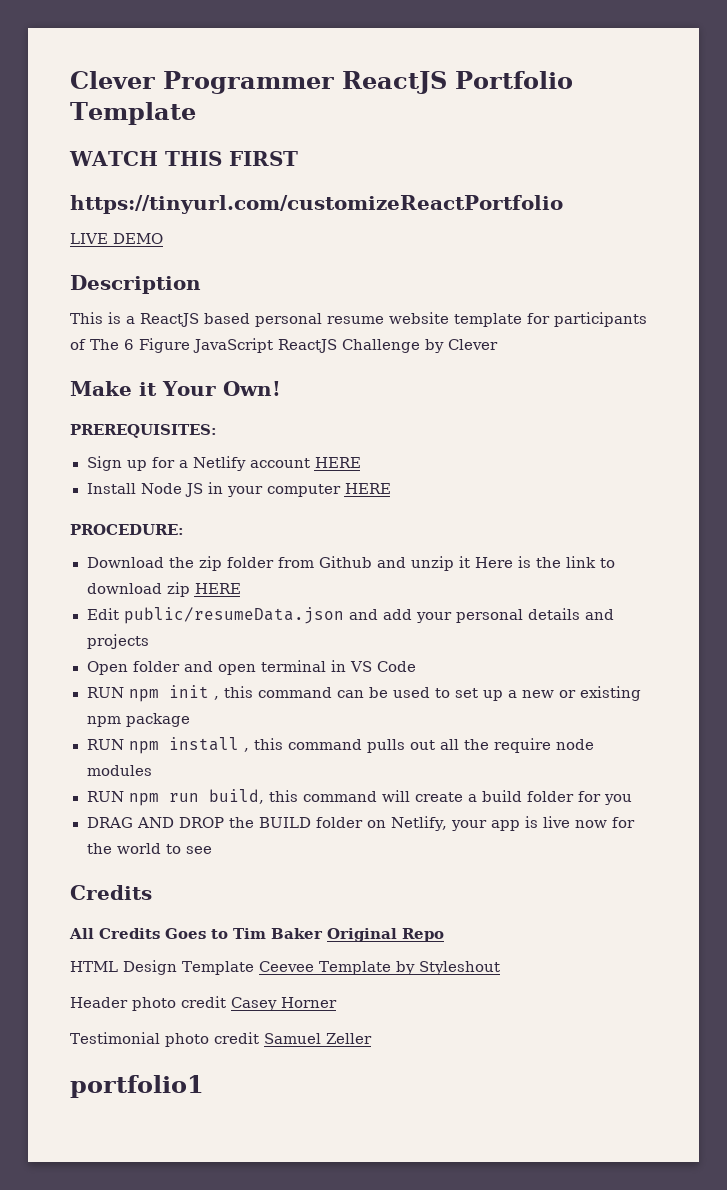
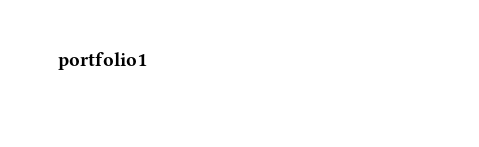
[70,71,573,94] [70,102,196,125] [69,151,298,166] [70,195,563,214] [70,233,163,244] [70,275,201,294] [70,312,647,327] [70,338,498,353] [70,381,281,396] [70,424,217,438] [86,456,361,471] [86,482,391,497] [70,524,184,535] [86,556,615,571] [86,582,241,597] [86,607,614,624] [86,634,149,649] [86,660,416,675] [86,685,641,702] [86,713,190,727] [86,737,594,754] [86,765,152,776] [86,789,632,806] [86,816,636,831] [86,843,212,854] [70,885,152,900] [69,928,444,942] [70,960,500,975] [70,996,337,1011] [70,1032,372,1047] Clever Programmer ReactJS Portfolio Template // WATCH THIS FIRST // https://tinyurl.com/customizeReactPortfolio // LIVE DEMO // Description // This is a ReactJS based personal resume website template for participants of The 6 Figure JavaScript ReactJS Challenge by Clever // Make it Your Own! // PREREQUISITES: // Sign up for a Netlify account HERE // Install Node JS in your computer HERE // PROCEDURE: // Download the zip folder from Github and unzip it Here is the link to download zip HERE // Edit public/resumeData.json and add your personal details and projects // Open folder and open terminal in VS Code // RUN npm init , this command can be used to set up a new or existing npm package // RUN npm install , this command pulls out all the require node modules // RUN npm run build, this command will create a build folder for you // DRAG AND DROP the BUILD folder on Netlify, your app is live now for the world to see // Credits // All Credits Goes to Tim Baker Original Repo // HTML Design Template Ceevee Template by Styleshout // Header photo credit Casey Horner // Testimonial photo credit Samuel Zeller // -> (58, 61) none

